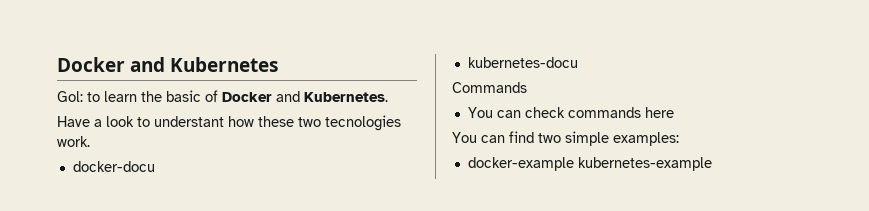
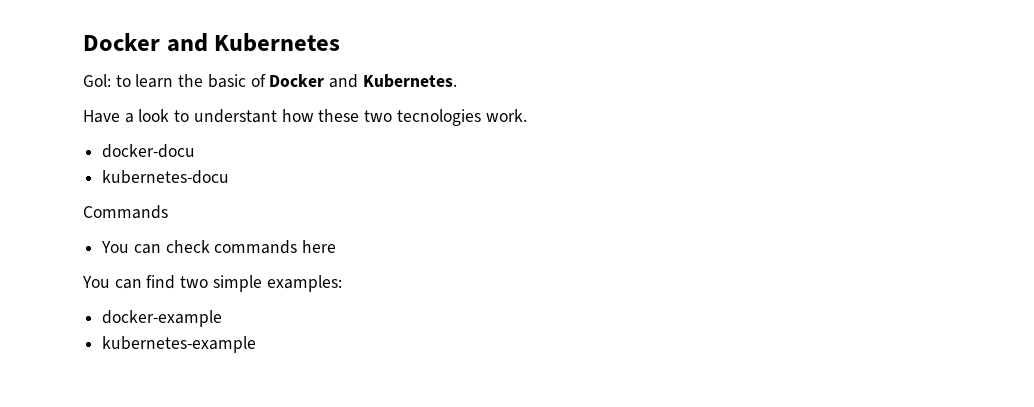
(574, 164) none -> (223, 318) //

